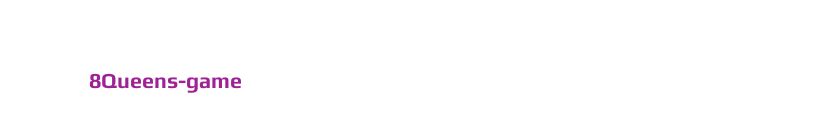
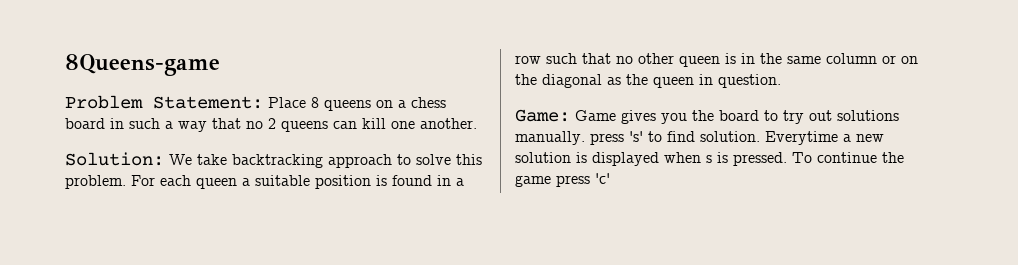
(242, 83) none -> [65,95,446,111] [65,118,477,132] [65,152,482,168] [65,175,464,189] [515,53,918,67] [515,74,781,88] [515,109,899,124] [515,131,884,145] [515,152,904,166] [515,173,610,187] // Problem Statement: Place 8 queens on a chess board in such a way that no 2 queens can kill one another. // Solution: We take backtracking approach to solve this problem. For each queen a suitable position is found in a row such that no other queen is in the same column or on the diagonal as the queen in question. // Game: Game gives you the board to try out solutions manually. press 's' to find solution. Everytime a new solution is displayed when s is pressed. To continue the game press 'c'

